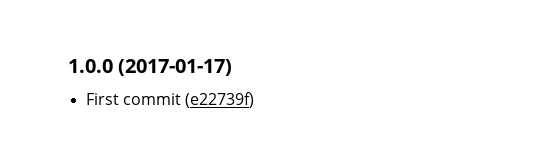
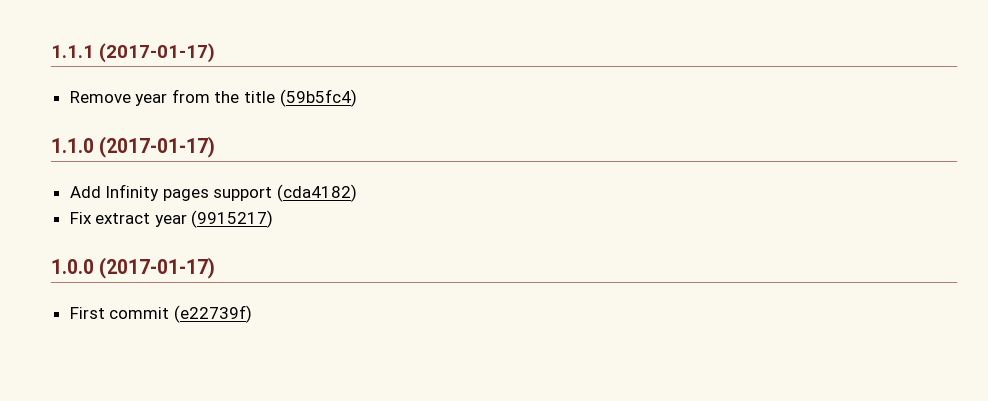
(68, 66) none -> [51,43,215,63] [69,89,357,107] [51,136,216,158] [69,184,358,202] [69,210,274,228] 1.1.1 (2017-01-17) // Remove year from the title (59b5fc4) // 1.1.0 (2017-01-17) // Add Infinity pages support (cda4182) // Fix extract year (9915217) //

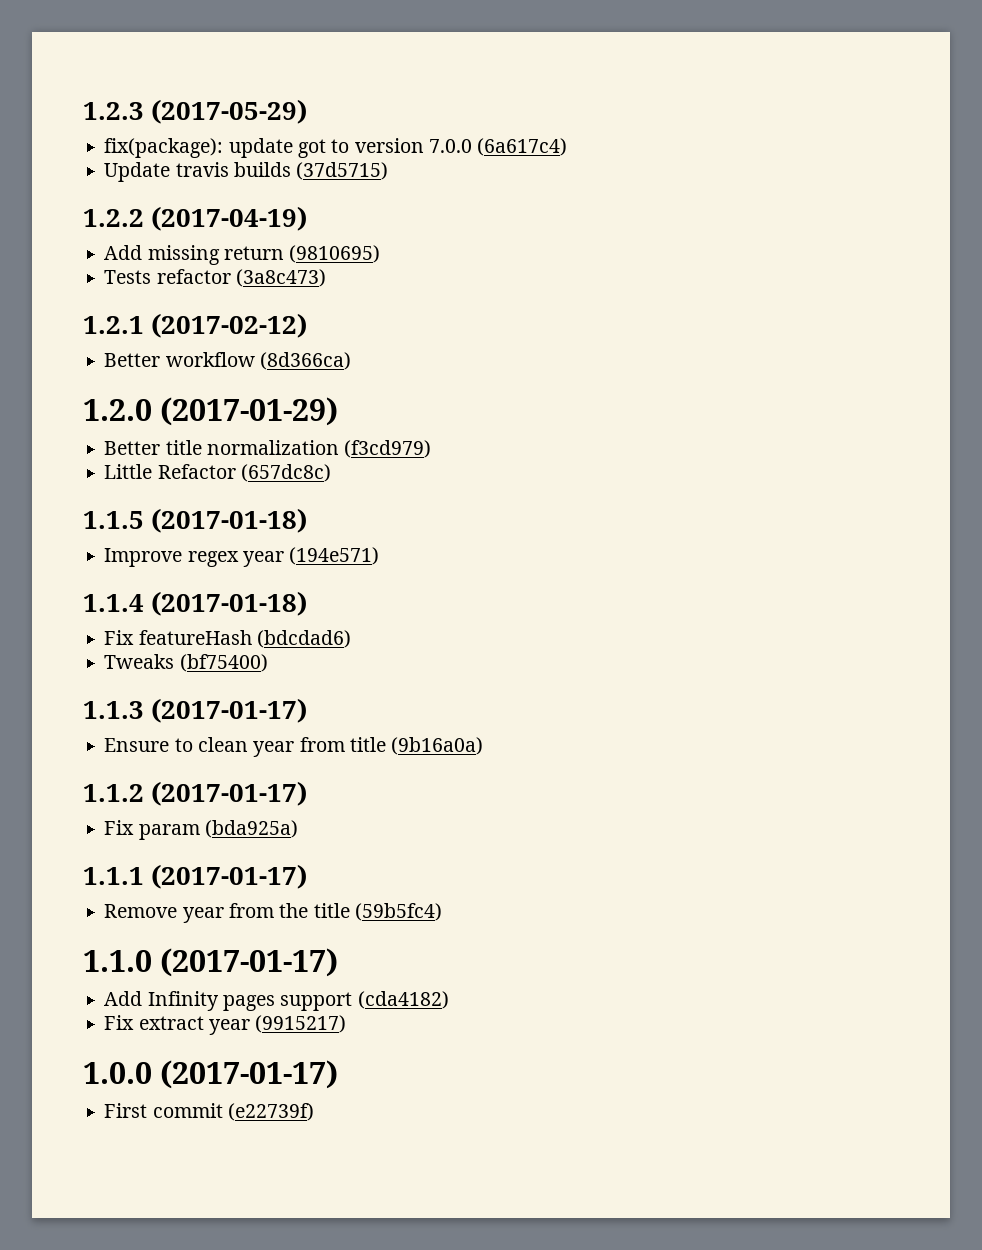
(51, 51) none -> [83,99,308,124] [104,138,568,158] [104,162,389,182] [83,206,308,231] [104,245,381,265] [104,269,326,287] [83,313,308,338] [104,352,351,370] [83,397,339,426] [104,440,432,458] [104,464,331,482] [83,508,308,533] [104,547,380,567] [83,591,308,616] [104,630,351,648] [104,654,268,672] [83,698,308,723] [104,737,484,757] [83,781,308,806] [104,820,298,840] 1.2.3 (2017-05-29) // fix(package): update got to version 7.0.0 (6a617c4) // Update travis builds (37d5715) // 1.2.2 (2017-04-19) // Add missing return (9810695) // Tests refactor (3a8c473) // 1.2.1 (2017-02-12) // Better workflow (8d366ca) // 1.2.0 (2017-01-29) // Better title normalization (f3cd979) // Little Refactor (657dc8c) // 1.1.5 (2017-01-18) // Improve regex year (194e571) // 1.1.4 (2017-01-18) // Fix featureHash (bdcdad6) // Tweaks (bf75400) // 1.1.3 (2017-01-17) // Ensure to clean year from title (9b16a0a) // 1.1.2 (2017-01-17) // Fix param (bda925a) //

